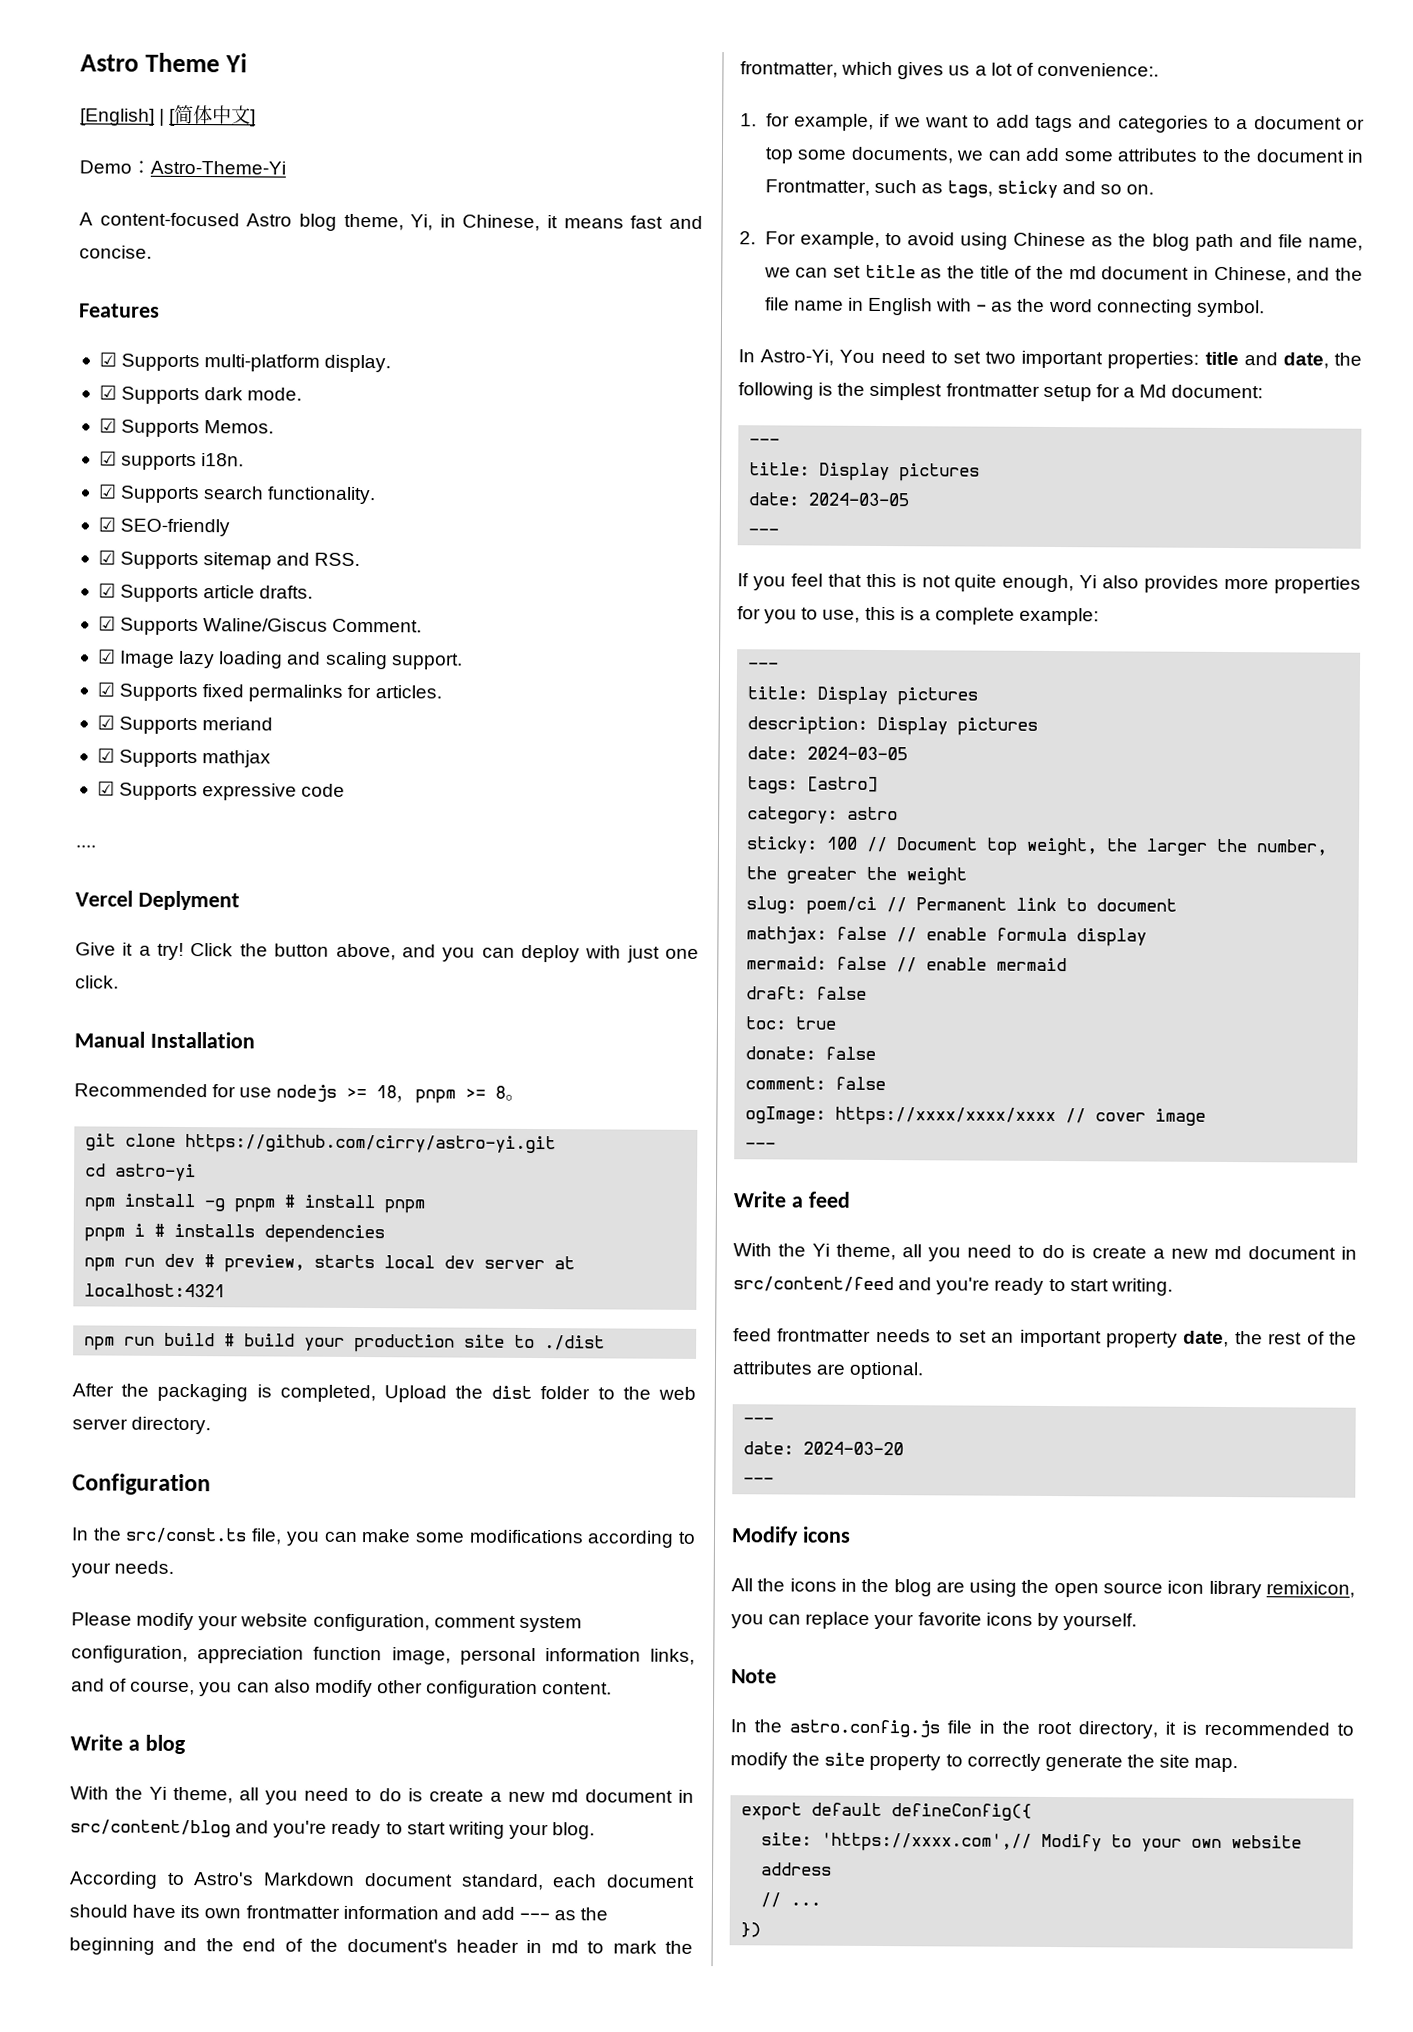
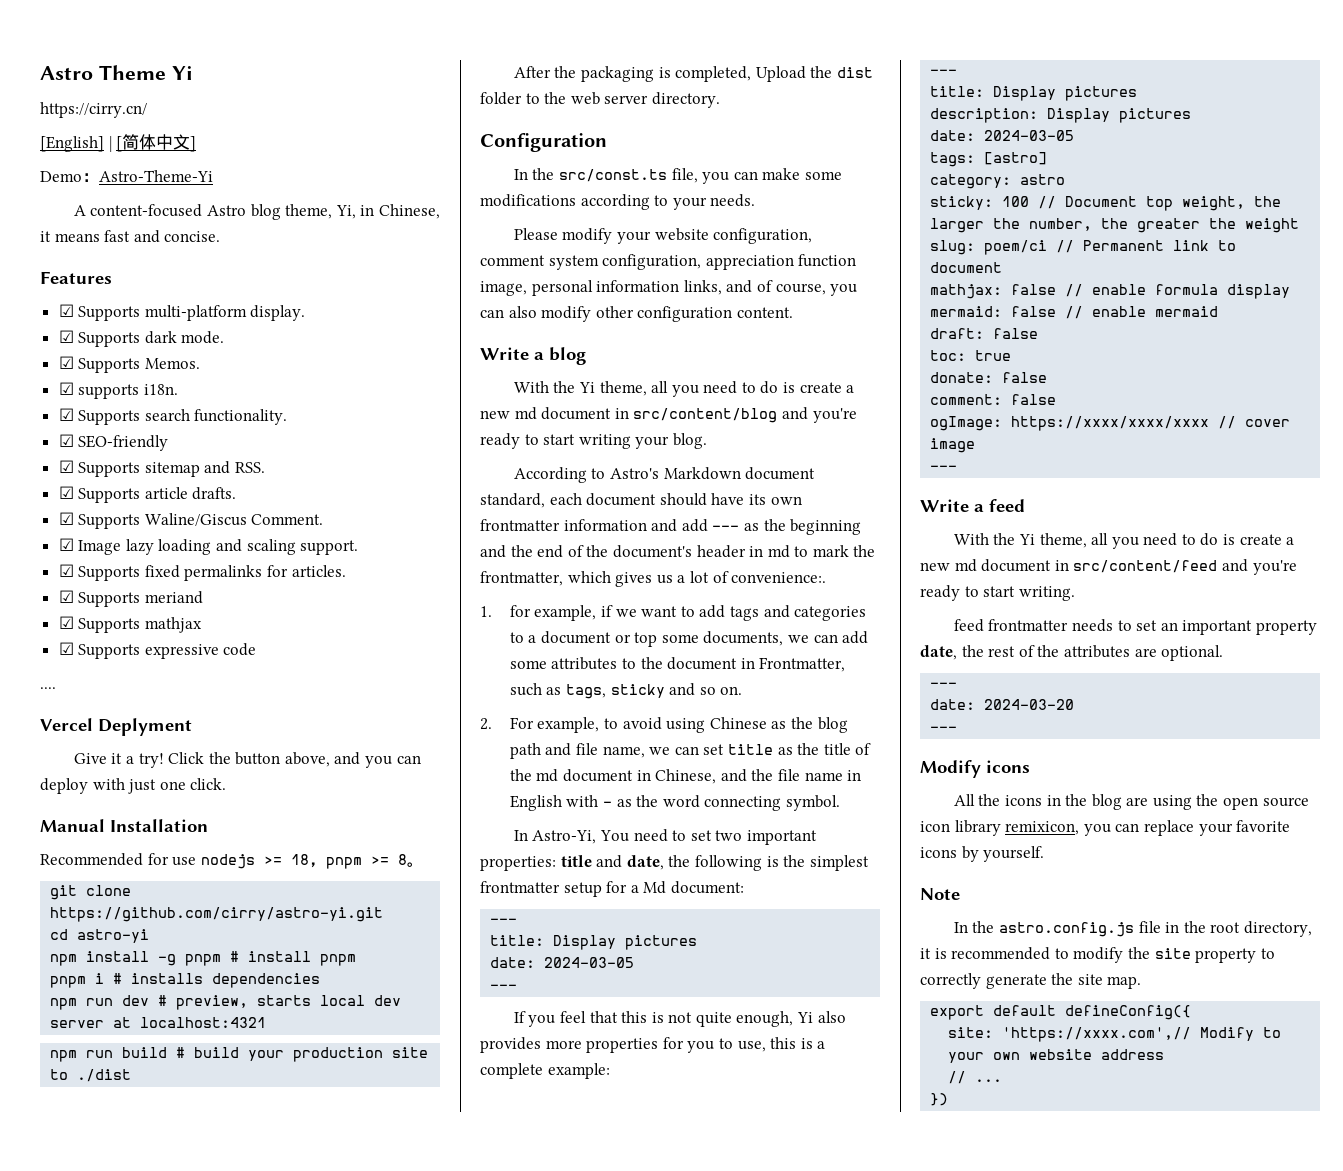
(247, 63) none -> [40,102,147,118] // https://cirry.cn/

